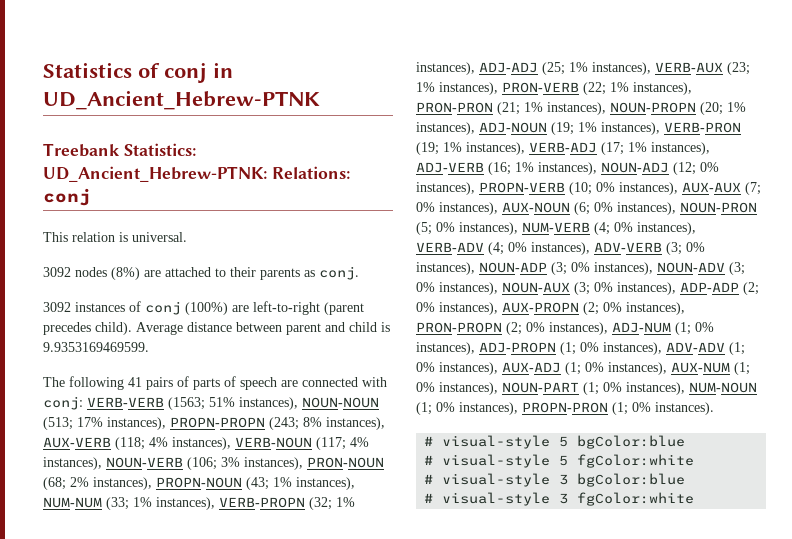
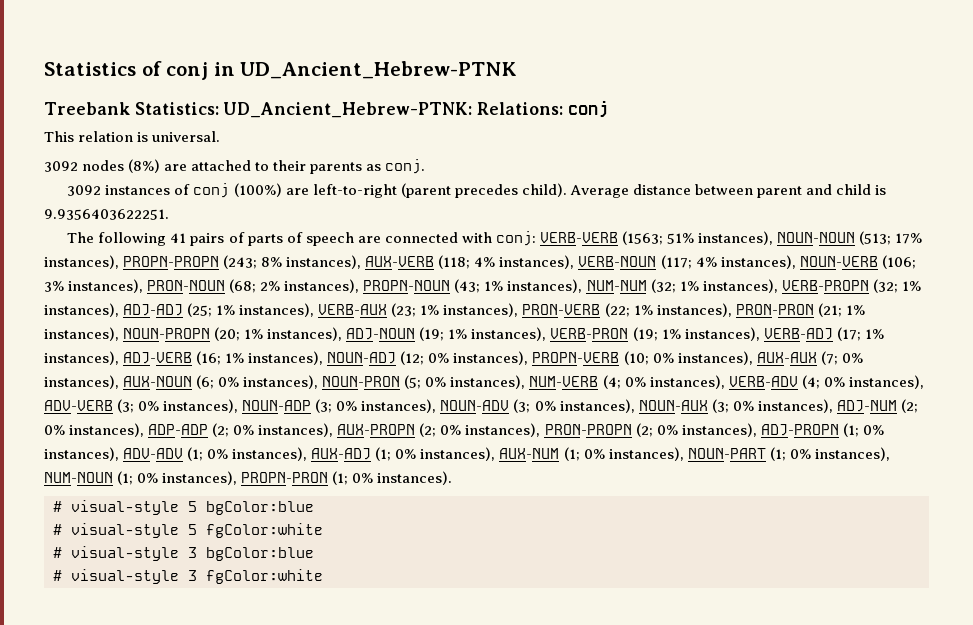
[43,342,149,352] 9.9353169469599. -> [44,209,169,220] 9.9356403622251.
[106,497,129,510] (33; -> [650,279,676,293] (32;
(676, 288) none -> [836,399,918,413] [44,423,145,437] ADJ-NUM (2; 0% instances),
[612,322,714,335] [416,342,475,355] ADJ-NUM (1; 0% instances), -> (757, 430) none

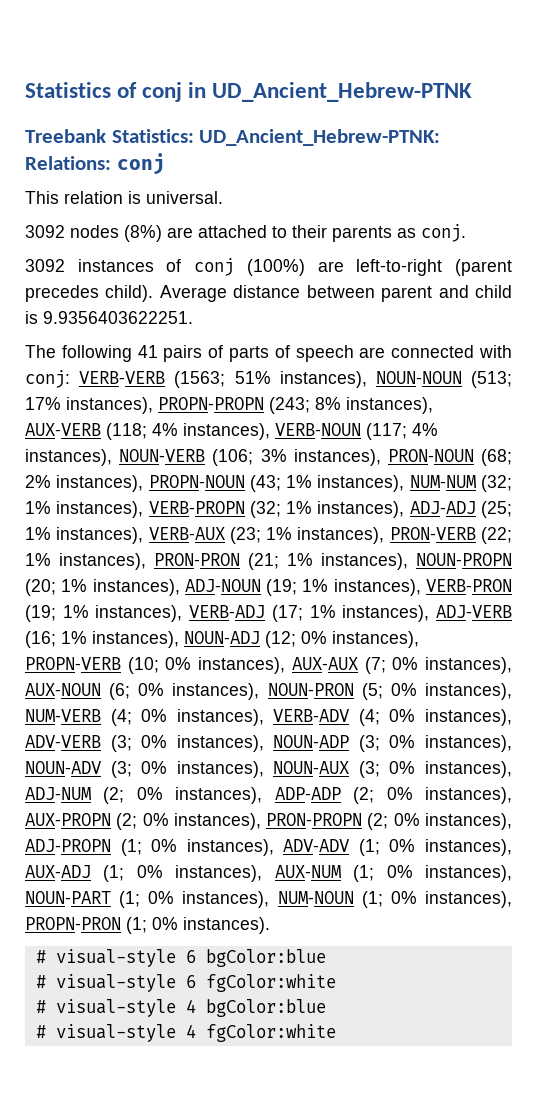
[188,501,314,515] [53,523,197,538] 5 bgColor:blue // # visual-style 5 -> [185,949,326,967] [35,974,196,992] 6 bgColor:blue // # visual-style 6
[188,547,314,561] [53,569,197,584] 3 bgColor:blue // # visual-style 3 -> [185,999,326,1017] [35,1024,196,1042] 4 bgColor:blue // # visual-style 4

